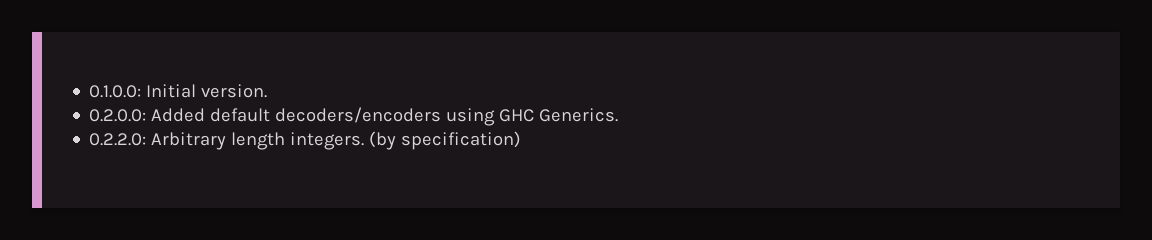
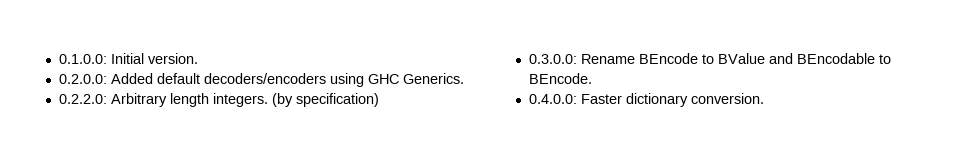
(522, 140) none -> [528,53,891,64] [528,73,592,84] [528,93,764,107] // 0.3.0.0: Rename BEncode to BValue and BEncodable to BEncode. // 0.4.0.0: Faster dictionary conversion.

